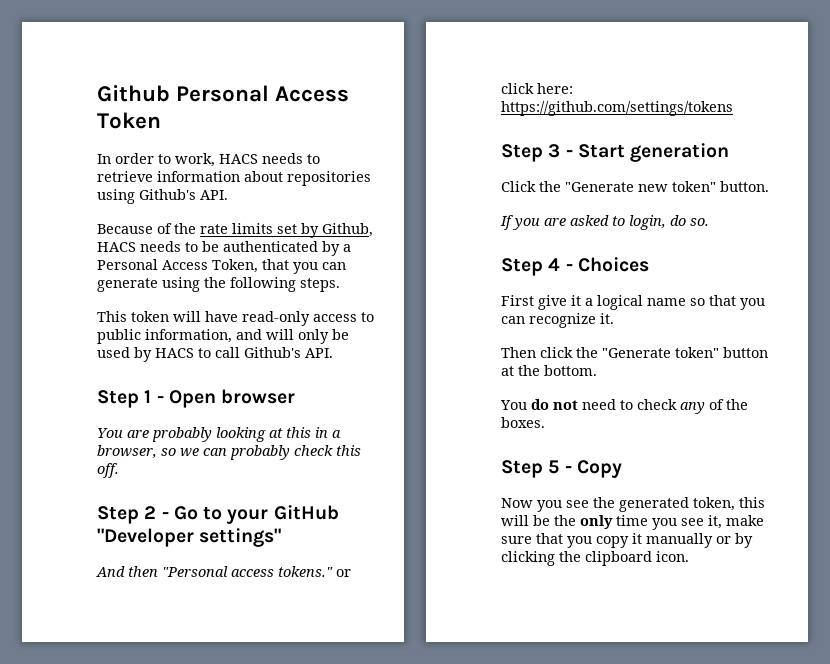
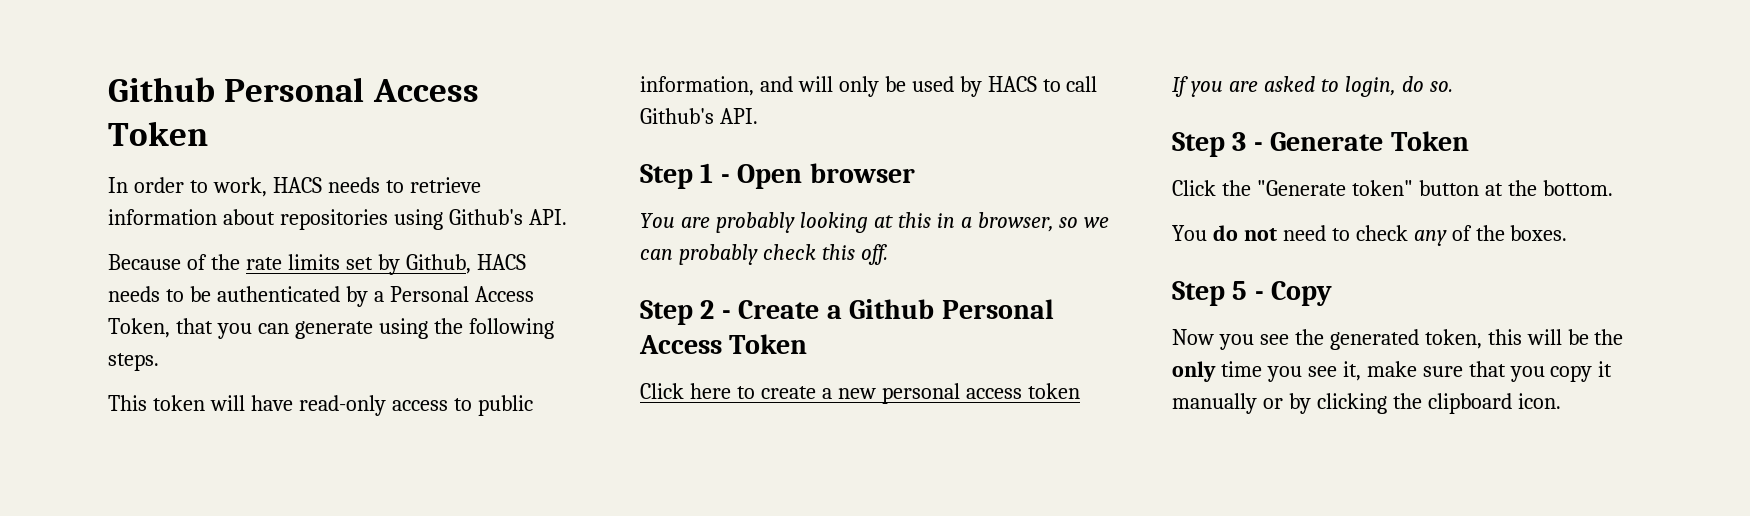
[173,505,339,524] [97,528,282,547] [96,566,351,577] [501,83,573,94] [501,101,733,116] [501,143,730,162] [501,181,769,192] Go to your GitHub "Developer settings" // And then "Personal access tokens." or click here: https://github.com/settings/tokens // Step 3 - Start generation // Click the "Generate new token" button. -> [738,299,1054,319] [639,334,808,354] [640,383,1080,404] Create a Github Personal Access Token // Click here to create a new personal access token
[548,257,649,272] [501,295,765,310] [501,313,614,328] [501,347,573,358] 4 - Choices // First give it a logical name so that you can recognize it. // Then click -> [1232,131,1469,151] [1172,180,1216,196] 3 - Generate Token // Click

